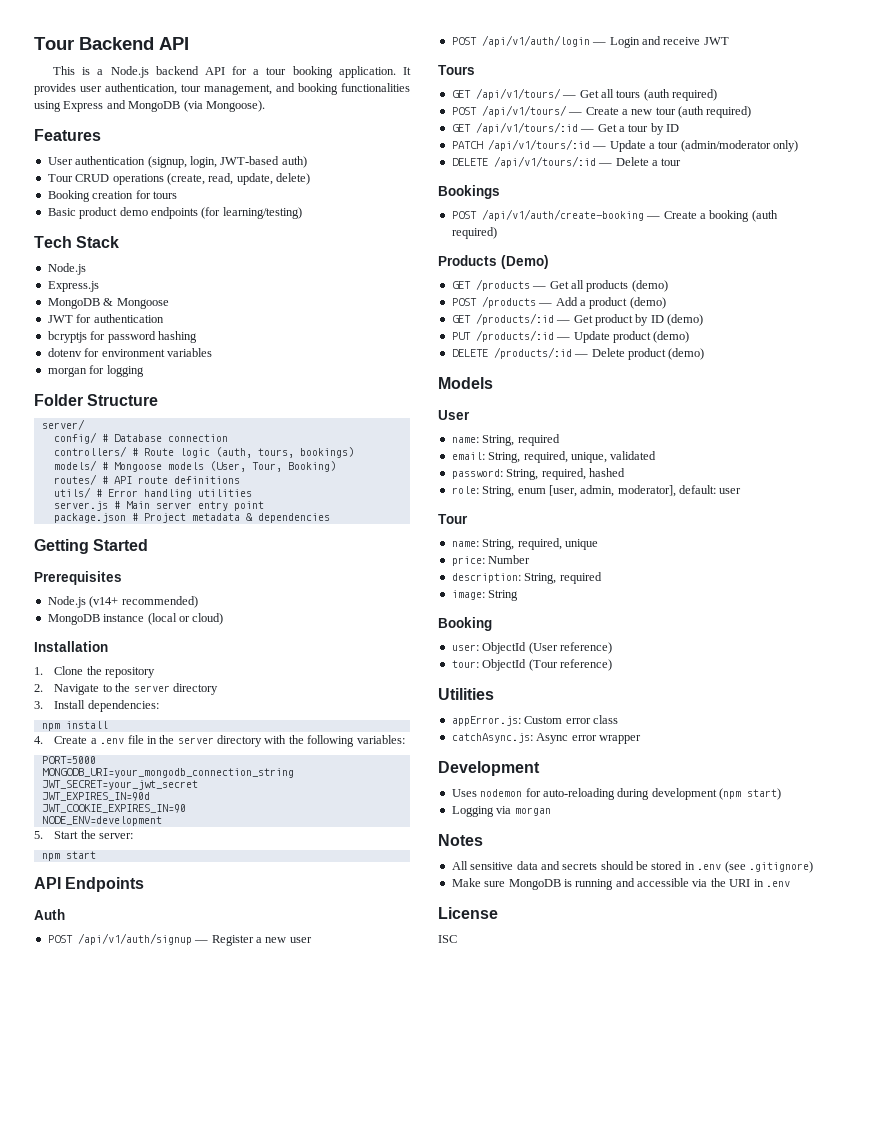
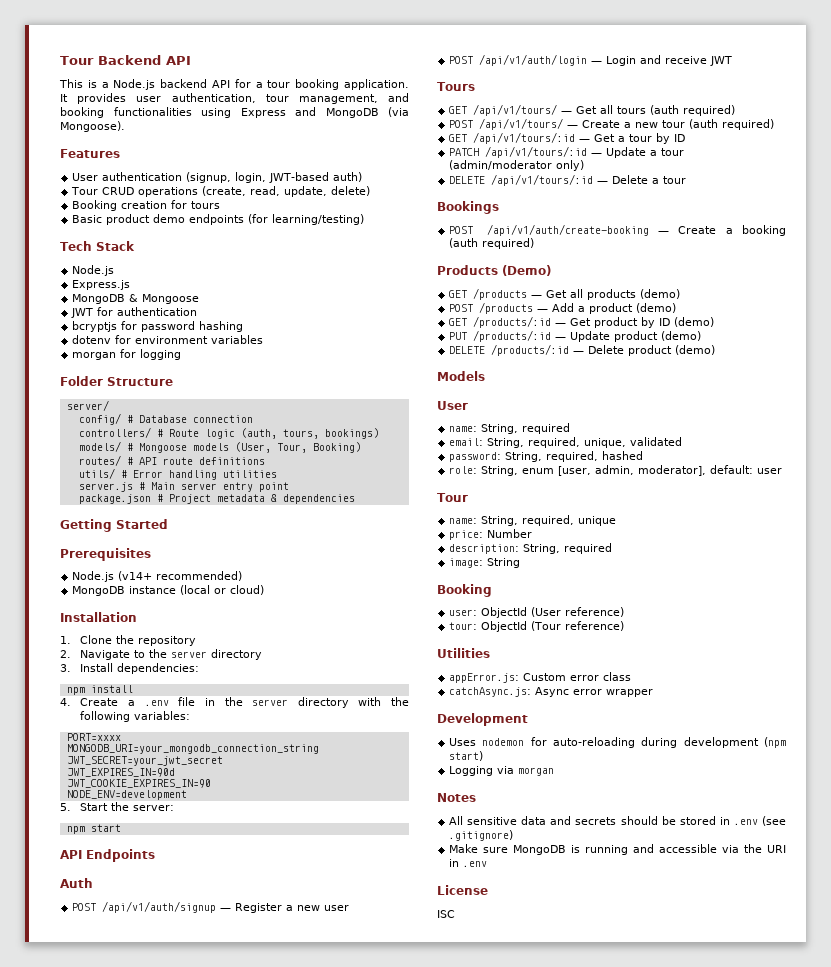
[41,756,96,764] PORT=5000 -> [66,733,121,741] PORT=xxxx

